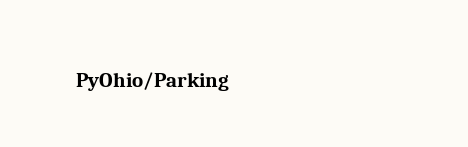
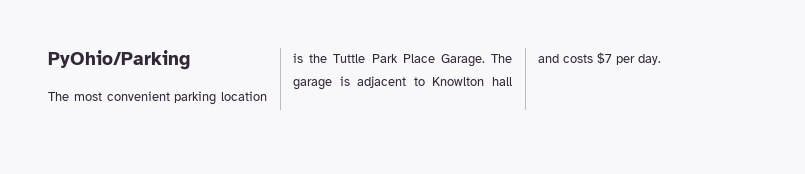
(229, 81) none -> [48,91,267,105] [293,53,512,67] [293,76,512,90] [538,52,661,65] // The most convenient parking location is the Tuttle Park Place Garage. The garage is adjacent to Knowlton hall and costs $7 per day.

